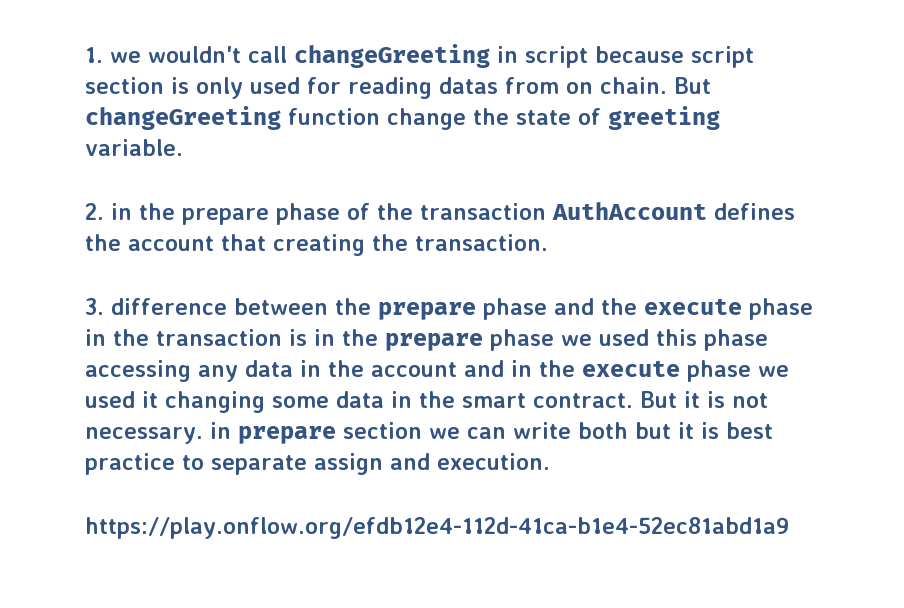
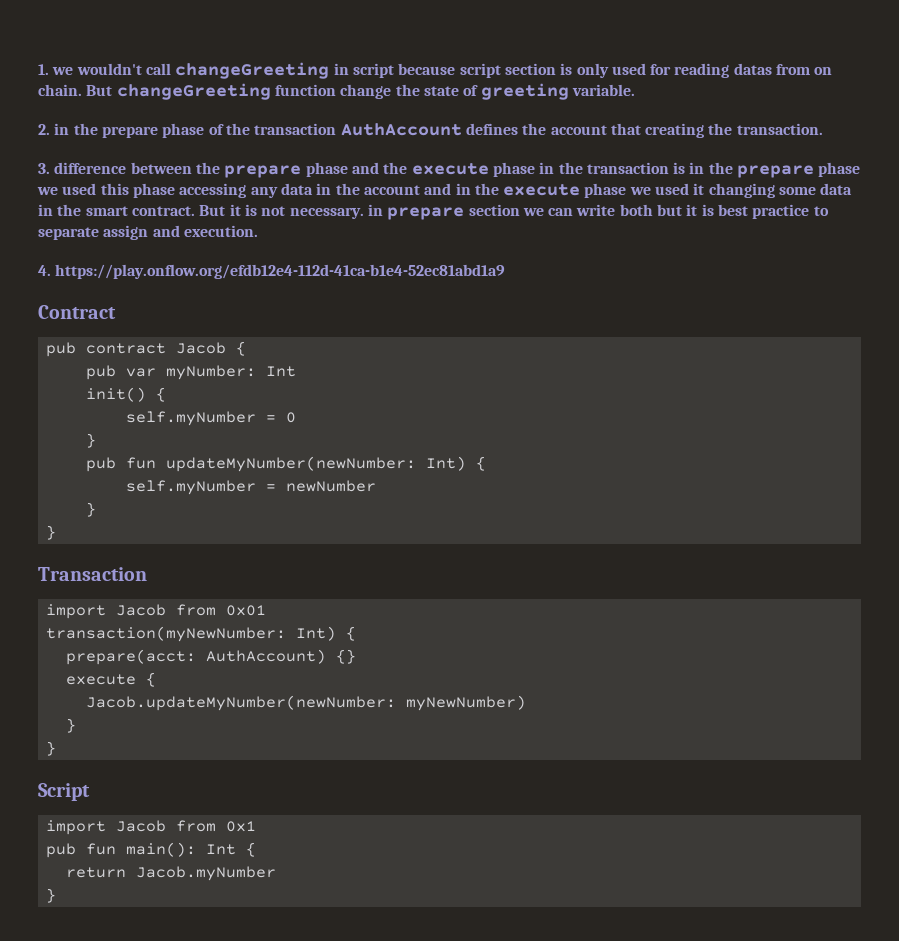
(550, 461) none -> [38,265,51,276] 4.
(789, 528) none -> [38,305,116,319] [46,341,247,357] [86,365,297,380] [86,387,167,402] [126,411,297,426] [86,433,97,448] [86,456,487,472] [126,480,377,495] [86,502,97,517] [46,525,57,540] [38,567,147,581] [46,604,267,619] [46,626,357,642] [66,649,357,665] [66,672,157,687] [86,695,527,711] [66,718,77,733] [46,741,57,756] [38,783,90,801] [46,820,257,835] [46,842,257,858] [66,866,277,881] [46,888,57,903] // Contract // pub contract Jacob { // pub var myNumber: Int // init() { // self.myNumber = 0 // } // pub fun updateMyNumber(newNumber: Int) { // self.myNumber = newNumber // } // } // Transaction // import Jacob from 0x01 // transaction(myNewNumber: Int) { // prepare(acct: AuthAccount) {} // execute { // Jacob.updateMyNumber(newNumber: myNewNumber) // } // } // Script // import Jacob from 0x1 // pub fun main(): Int { // return Jacob.myNumber // }

